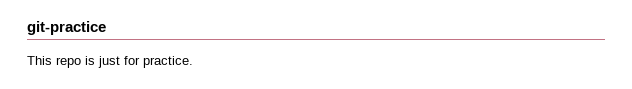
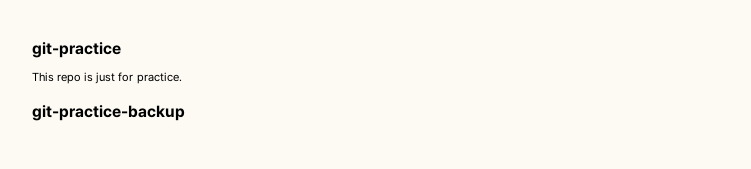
(193, 62) none -> [32,105,185,121] // git-practice-backup

